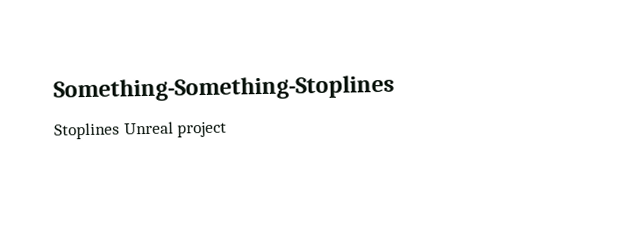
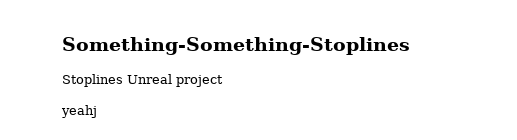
(228, 129) none -> [61,105,97,118] // yeahj

